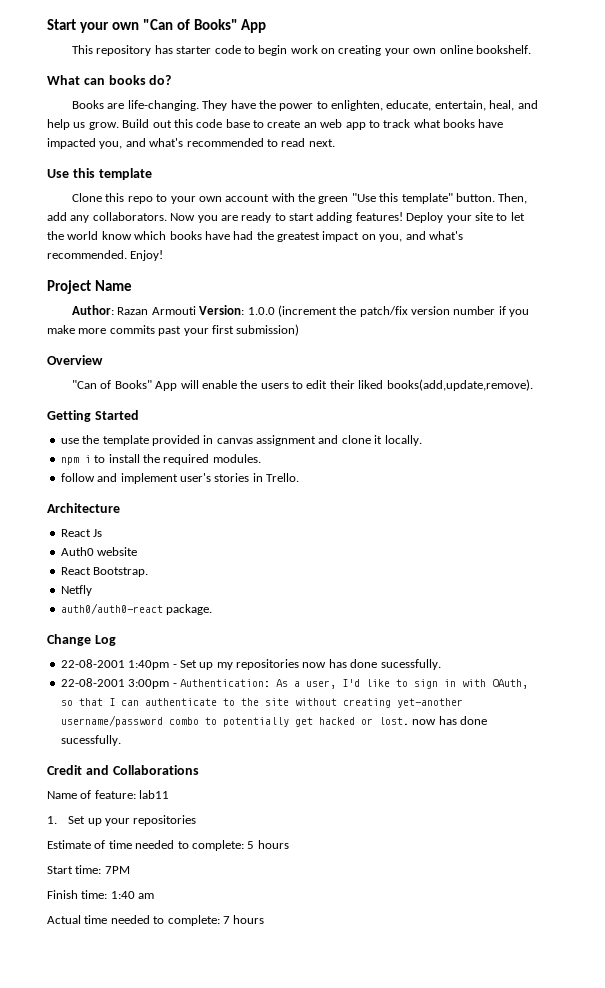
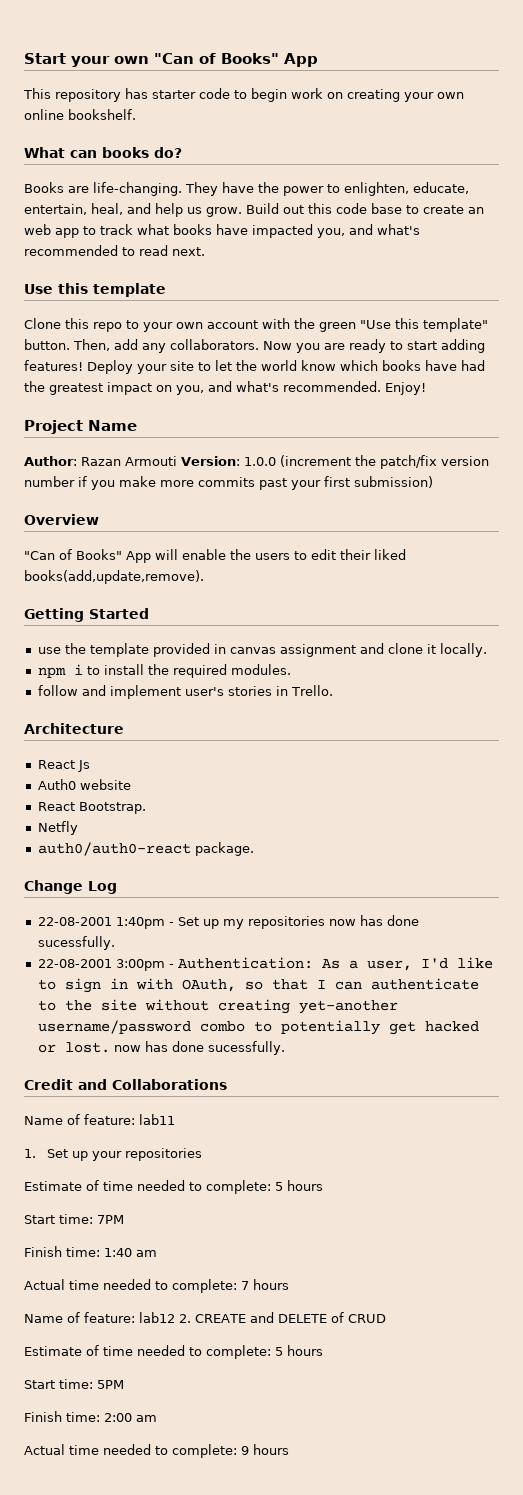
(265, 919) none -> [24,1312,386,1323] [24,1345,323,1359] [24,1379,124,1389] [24,1411,157,1422] [24,1444,289,1458] // Name of feature: lab12 2. CREATE and DELETE of CRUD // Estimate of time needed to complete: 5 hours // Start time: 5PM // Finish time: 2:00 am // Actual time needed to complete: 9 hours

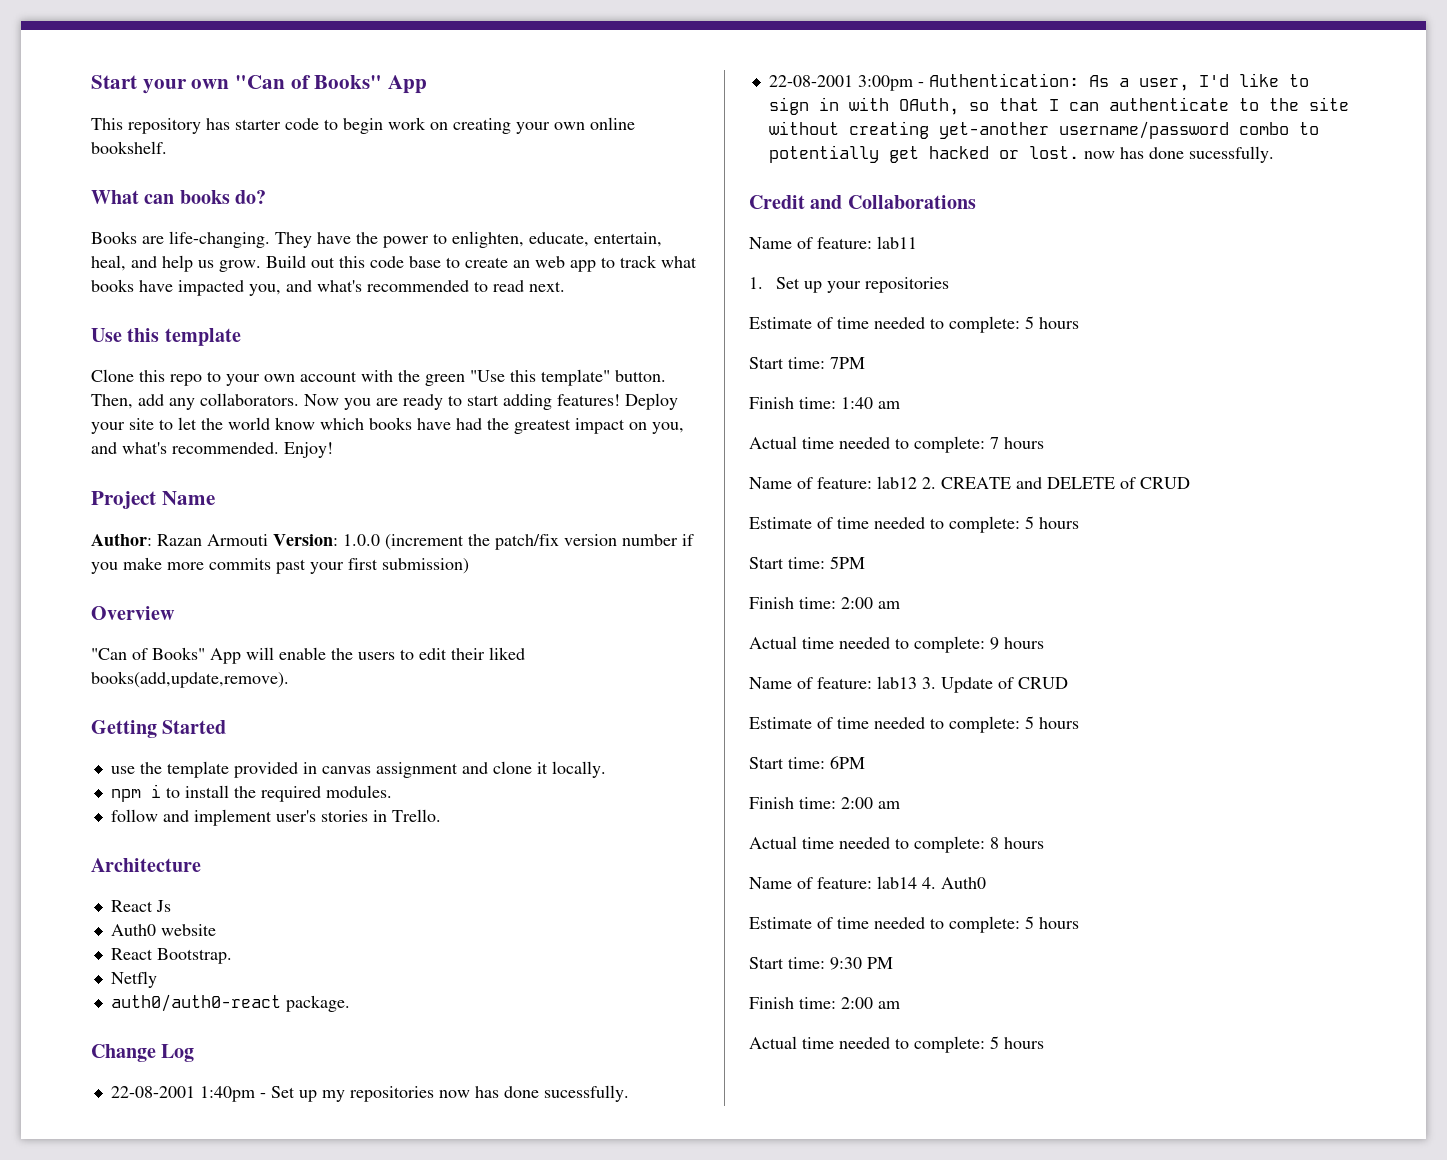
(289, 1449) none -> [749,676,1068,693] [749,716,1079,733] [749,756,865,769] [749,797,900,809] [749,836,1044,853] [749,876,986,889] [749,916,1079,933] [749,957,893,970] [749,997,900,1009] [749,1036,1044,1053] // Name of feature: lab13 3. Update of CRUD // Estimate of time needed to complete: 5 hours // Start time: 6PM // Finish time: 2:00 am // Actual time needed to complete: 8 hours // Name of feature: lab14 4. Auth0 // Estimate of time needed to complete: 5 hours // Start time: 9:30 PM // Finish time: 2:00 am // Actual time needed to complete: 5 hours

